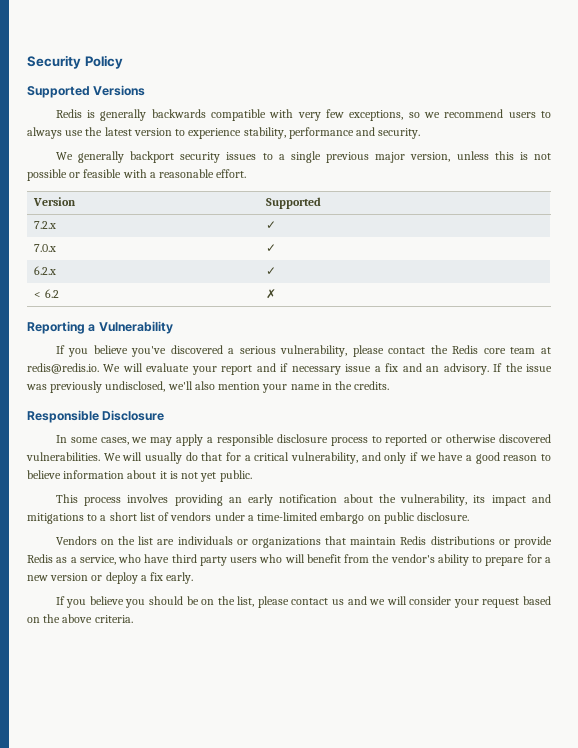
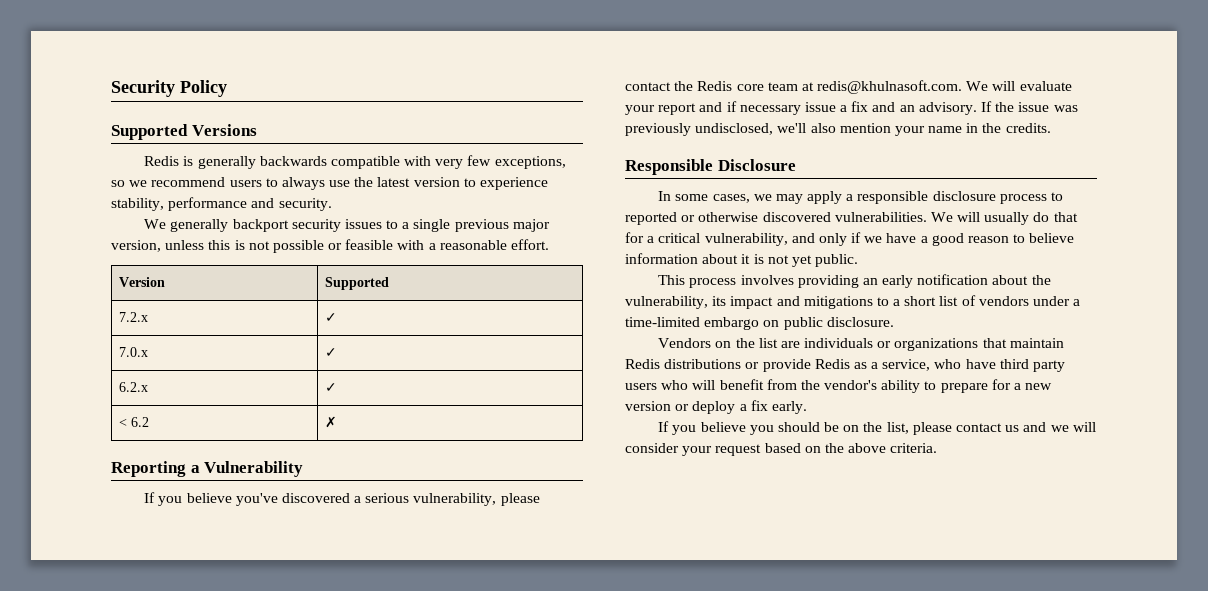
[27,363,99,374] redis@redis.io. -> [817,80,963,94] redis@khulnasoft.com.

